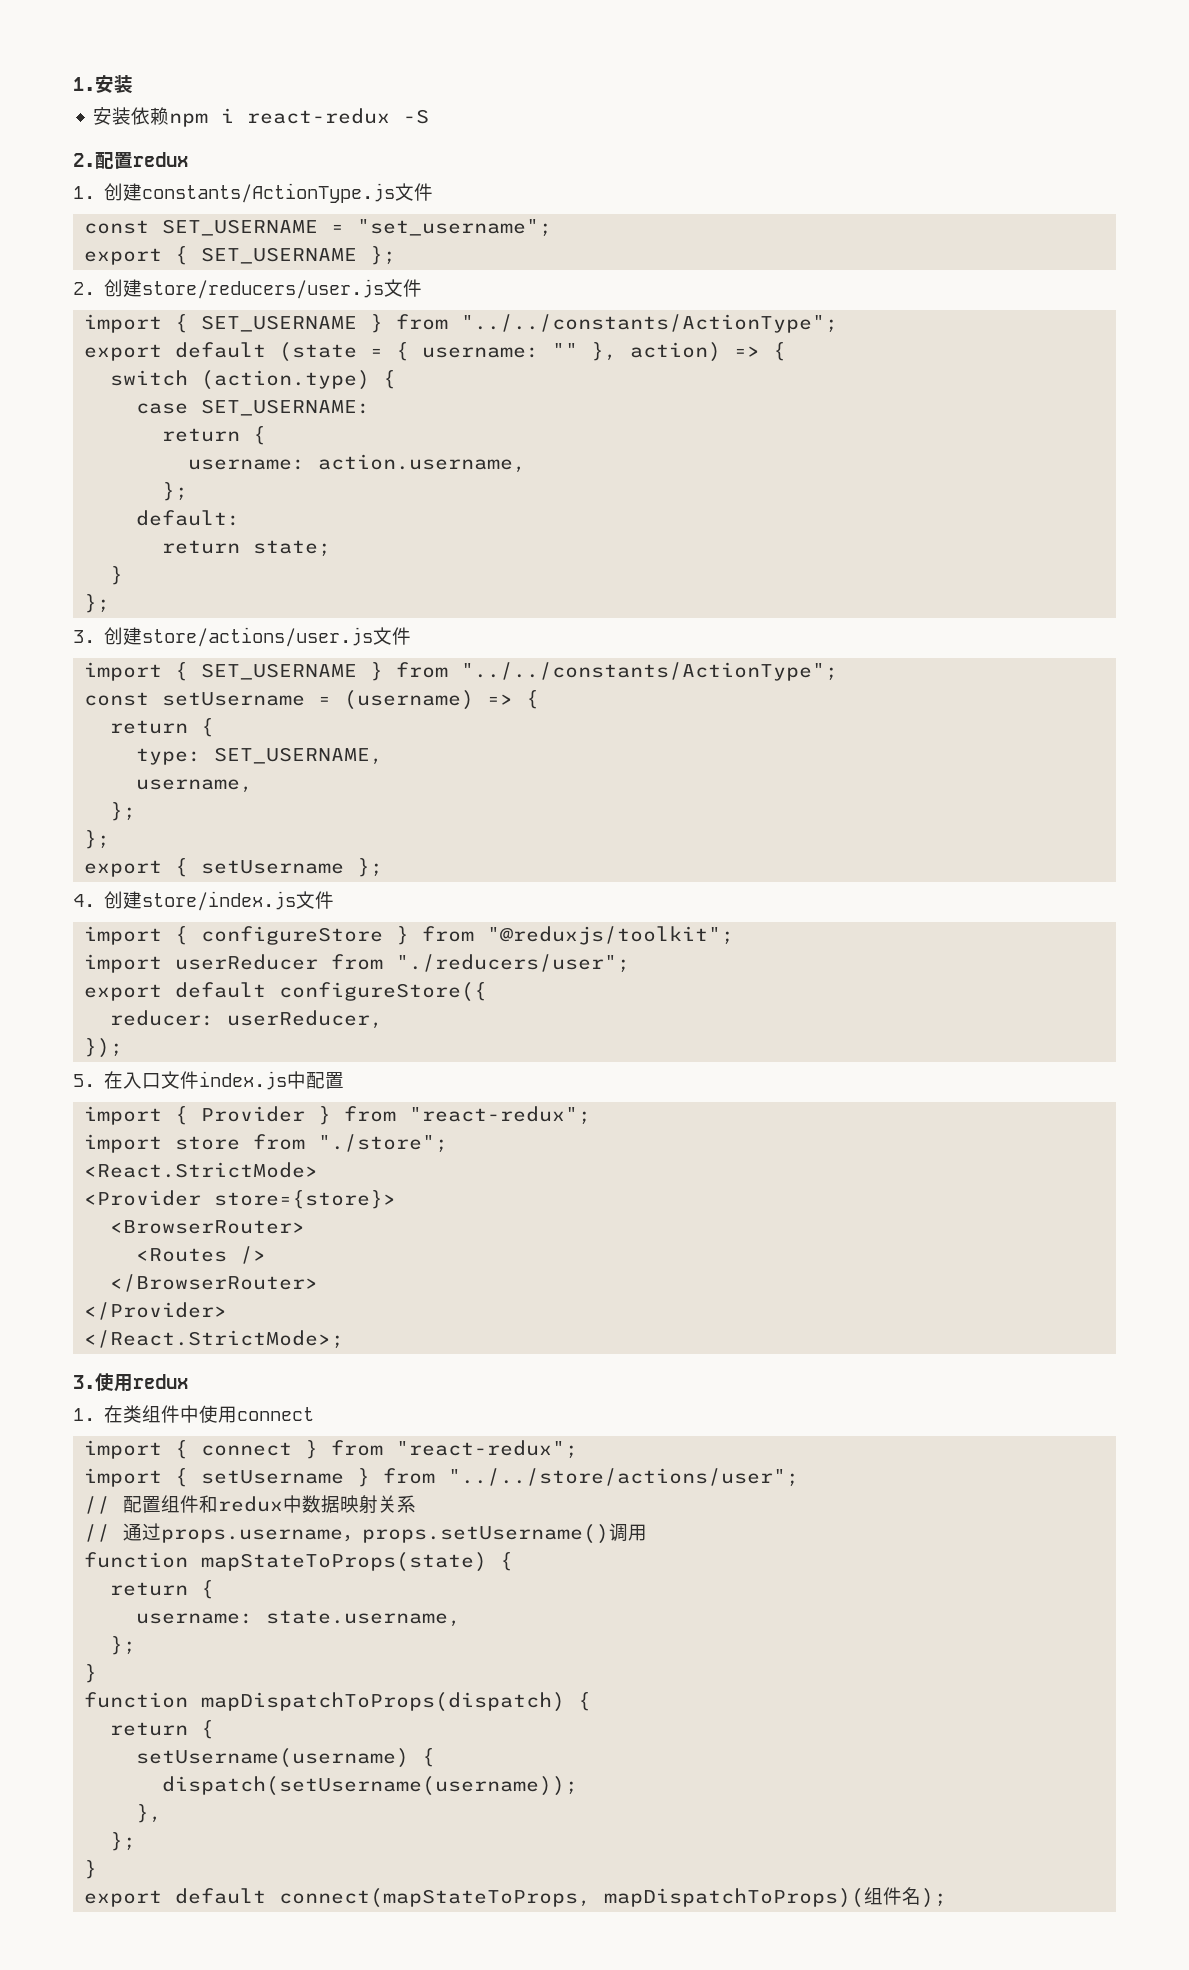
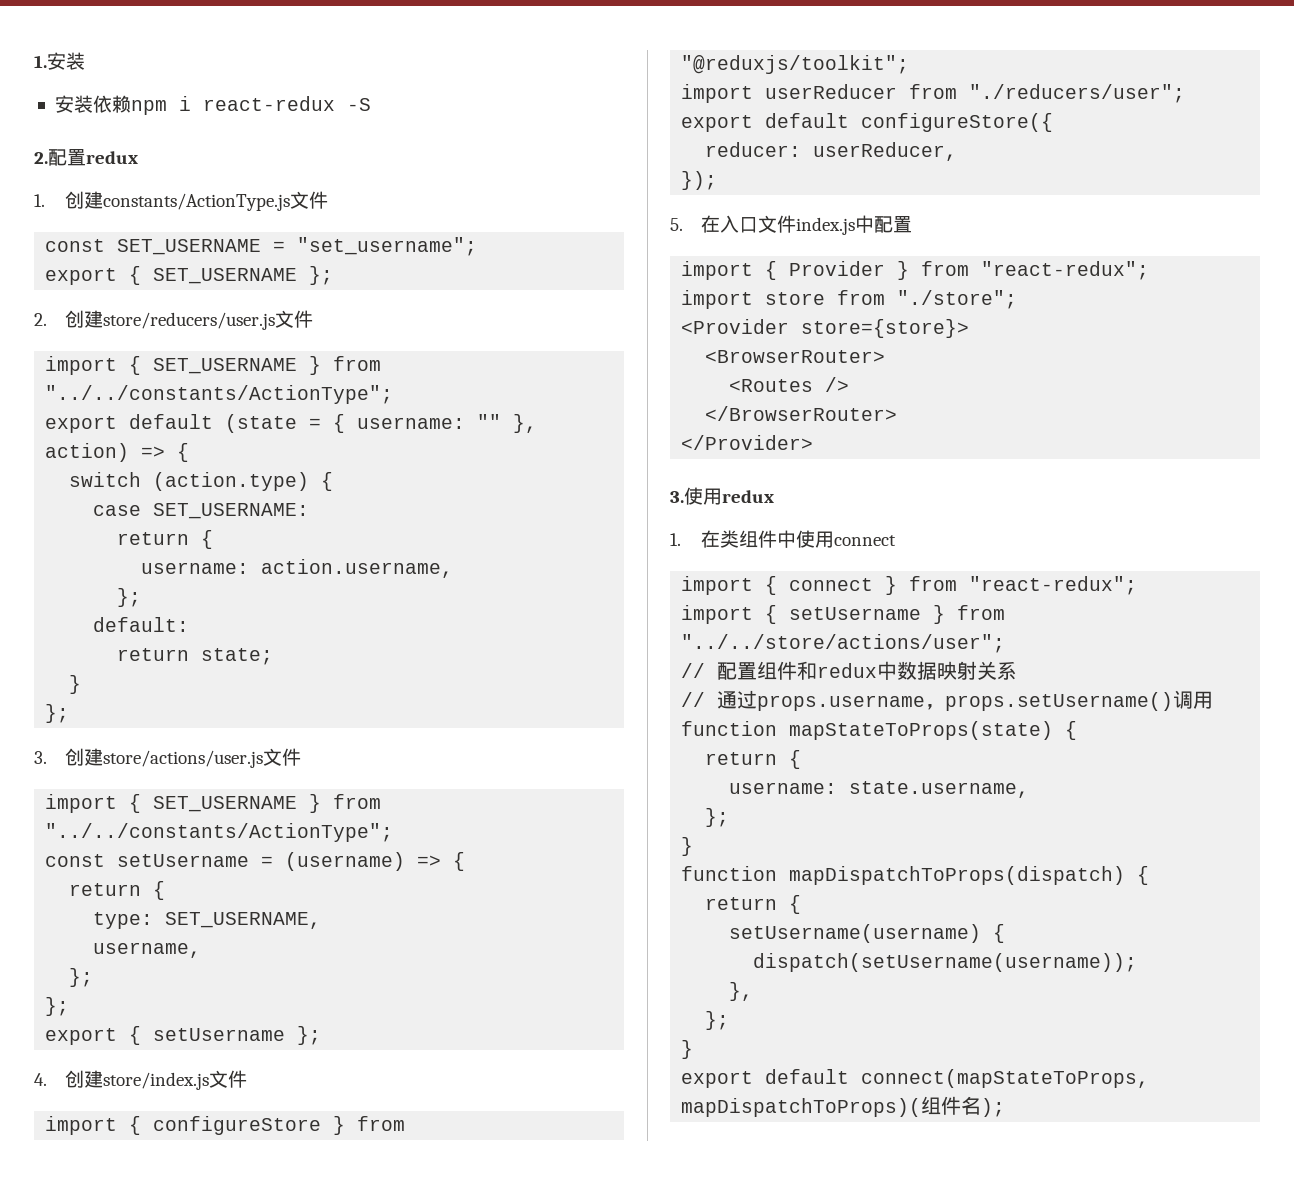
[84,1162,319,1178] // <React.StrictMode> -> (1018, 299) none
[84,1330,345,1349] // </React.StrictMode>; -> (814, 442) none

